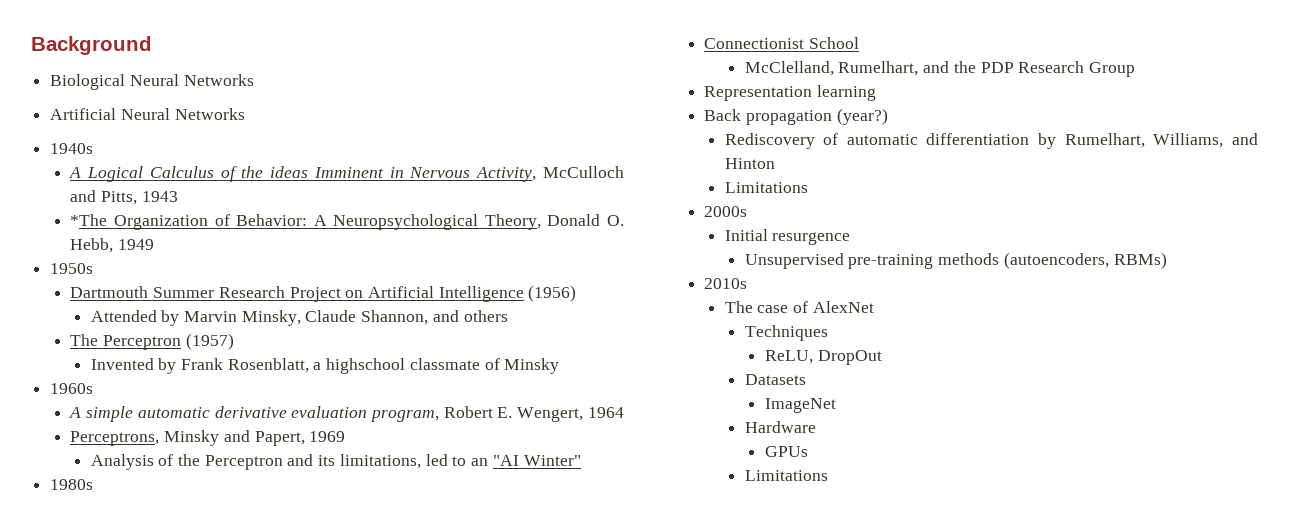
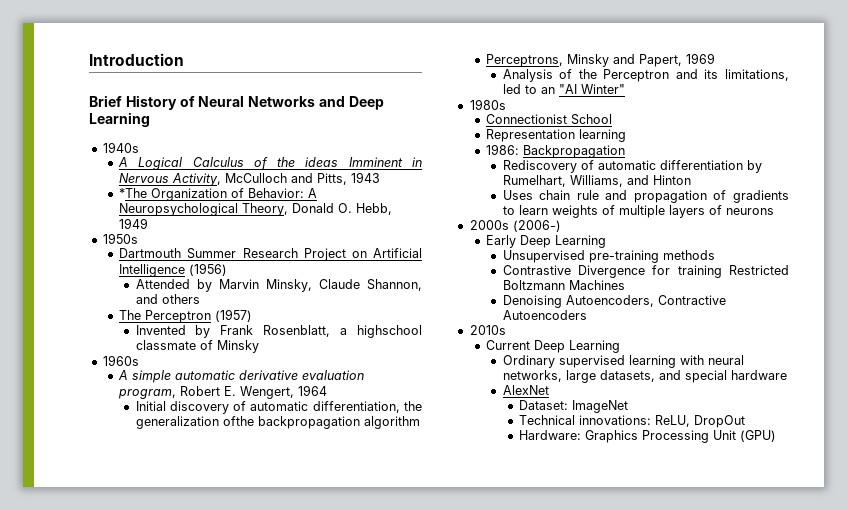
[31,36,152,55] [50,74,254,90] [50,108,245,120] Background // Biological Neural Networks // Artificial Neural Networks -> [89,53,184,66] [89,95,384,110] [89,112,150,127] Introduction // Brief History of Neural Networks and Deep Learning
(624, 412) none -> [135,401,422,414] [135,416,420,429] // Initial discovery of automatic differentiation, the generalization ofthe backpropagation algorithm
[744,61,1136,77] // McClelland, Rumelhart, and the PDP Research Group -> (613, 119) none
[704,108,888,125] Back propagation (year?) -> [486,144,626,158] 1986: Backpropagation
[724,182,808,193] [704,206,748,217] [724,229,851,245] [744,252,1167,269] [704,278,748,289] [724,301,874,313] [744,325,828,341] [764,350,882,365] [744,374,806,385] [764,398,836,413] [744,421,816,433] [764,446,808,457] [744,470,828,481] Limitations // 2000s // Initial resurgence // Unsupervised pre-training methods (autoencoders, RBMs) // 2010s // The case of AlexNet // Techniques // ReLU, DropOut // Datasets // ImageNet // Hardware // GPUs // Limitations -> [502,190,789,203] [502,205,774,218] [469,220,561,232] [486,235,607,248] [502,250,715,263] [502,265,789,278] [502,280,625,290] [502,295,726,308] [502,310,587,320] [469,325,506,335] [486,340,621,353] [502,355,744,368] [502,370,787,383] [502,385,549,395] [518,400,628,413] [518,415,745,428] [518,430,776,443] Uses chain rule and propagation of gradients to learn weights of multiple layers of neurons // 2000s (2006-) // Early Deep Learning // Unsupervised pre-training methods // Contrastive Divergence for training Restricted Boltzmann Machines // Denoising Autoencoders, Contractive Autoencoders // 2010s // Current Deep Learning // Ordinary supervised learning with neural networks, large datasets, and special hardware // AlexNet // Dataset: ImageNet // Technical innovations: ReLU, DropOut // Hardware: Graphics Processing Unit (GPU)

